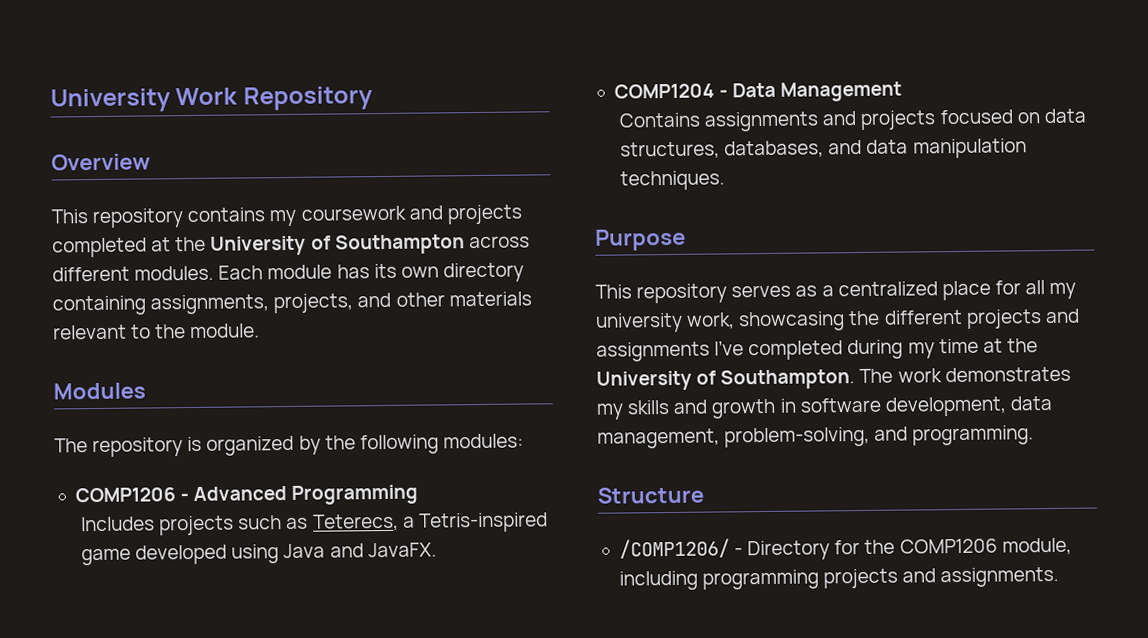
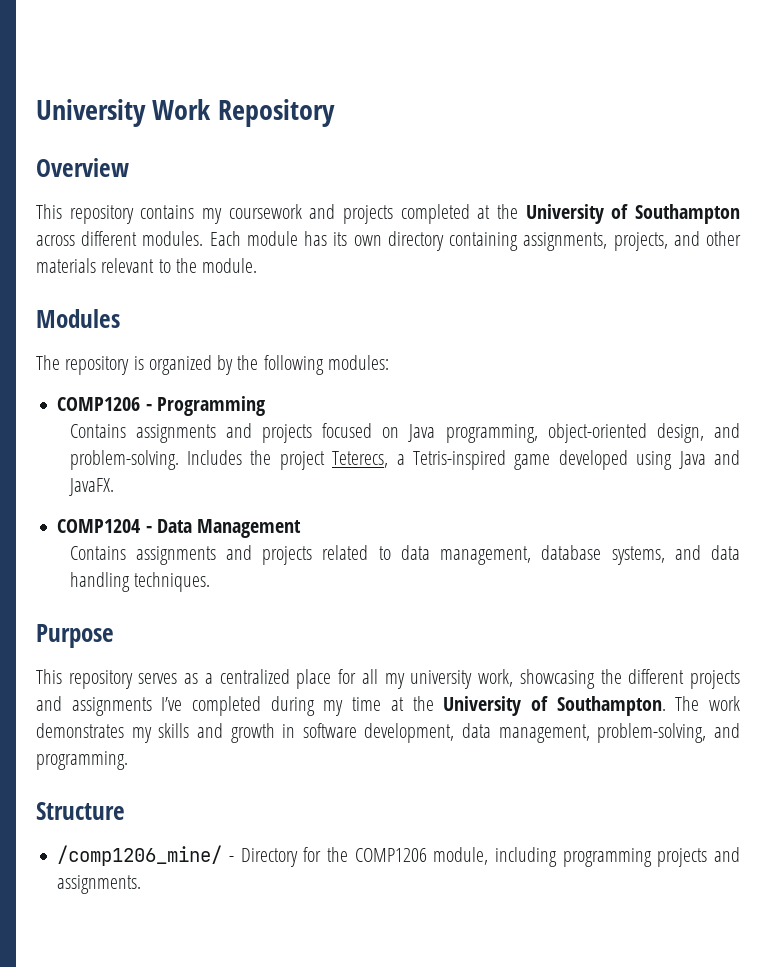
[193,486,288,501] Advanced -> (152, 407) none
[81,515,309,536] Includes projects such as -> [69,423,740,443] [69,450,325,470] Contains assignments and projects focused on Java programming, object-oriented design, and problem-solving. Includes the project
[939,108,1086,125] [620,140,825,160] focused on data structures, databases, -> [322,545,665,565] related to data management, database systems,
[912,138,1027,159] manipulation -> [69,572,130,592] handling
[618,538,730,559] /COMP1206/ -> [57,845,223,866] /comp1206_mine/

